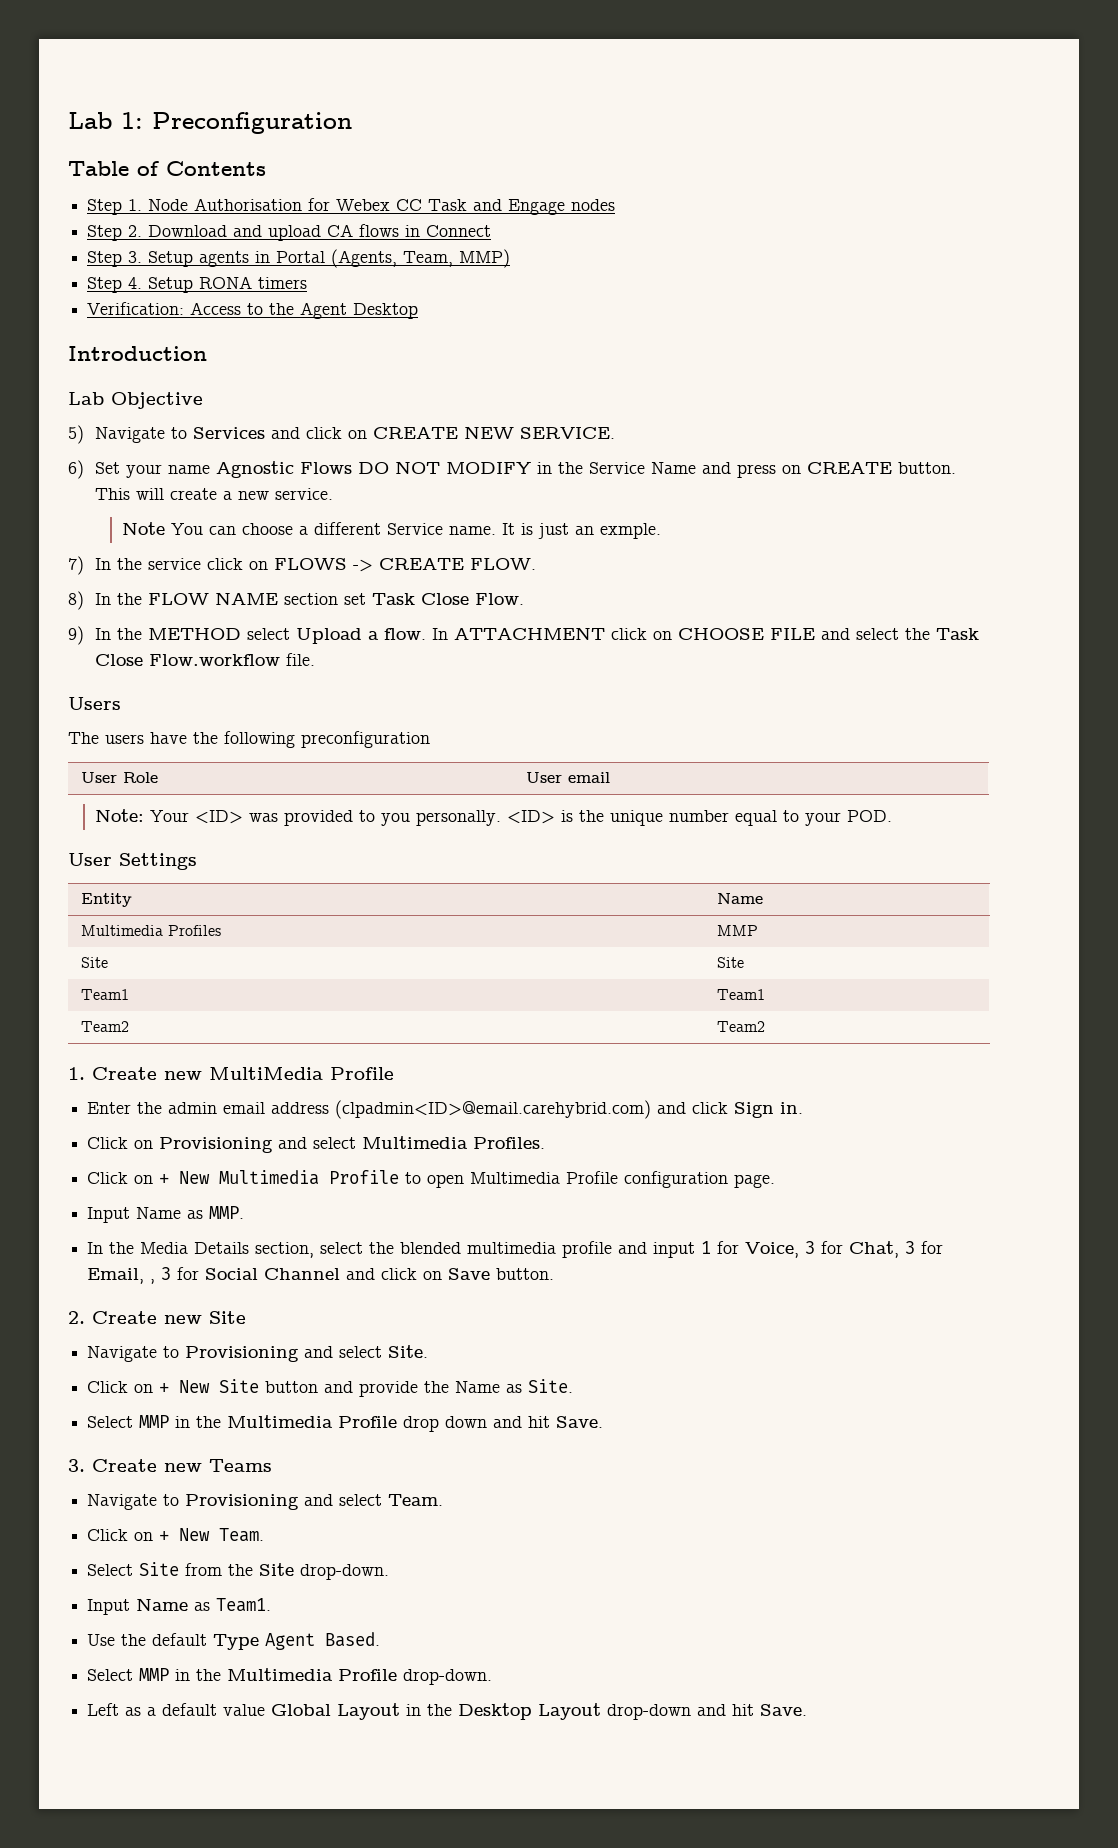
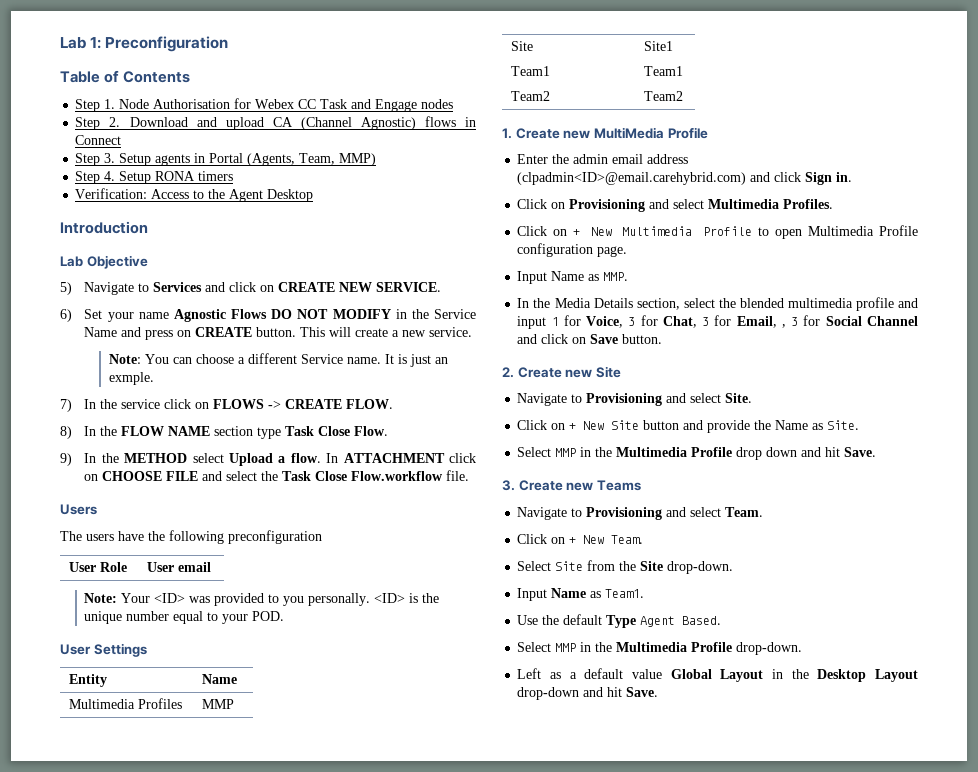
(354, 230) none -> [300,117,416,130] (Channel Agnostic)
[121,522,165,535] Note -> [108,354,141,364] Note:
[343,593,366,605] set -> [257,427,282,439] type
[717,957,745,968] Site -> [644,41,674,51] Site1

